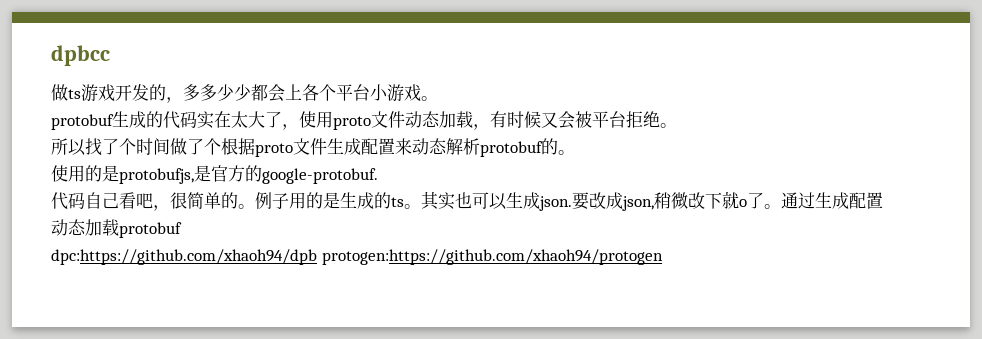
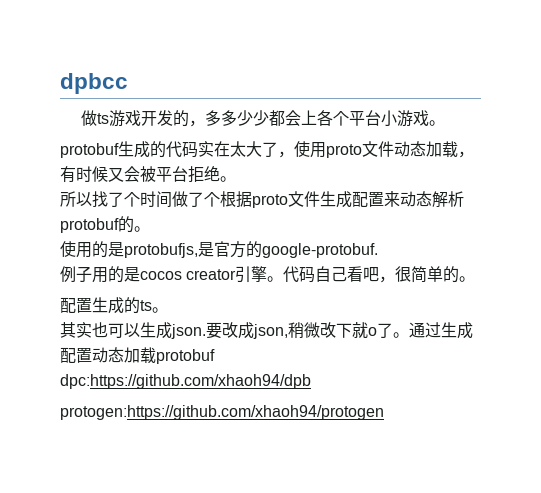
(378, 176) none -> [60,266,284,283] 例子用的是cocos creator引擎。
[255,192,340,209] 例子用的是 -> [60,297,92,313] // 配置
(421, 206) none -> (168, 310) //
(317, 257) none -> (311, 381) //

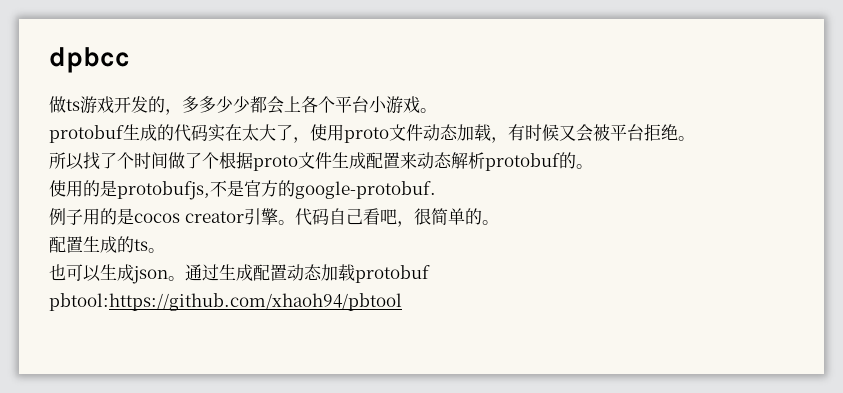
(198, 250) none -> [210,180,227,197] 不
[60,322,92,338] 其实 -> (165, 250) none
[171,322,393,339] json.要改成json,稍微改下就o了 -> [132,266,168,284] json
[60,374,311,389] [60,405,384,420] dpc:https://github.com/xhaoh94/dpb // protogen:https://github.com/xhaoh94/protogen -> [49,293,402,311] pbtool:https://github.com/xhaoh94/pbtool

